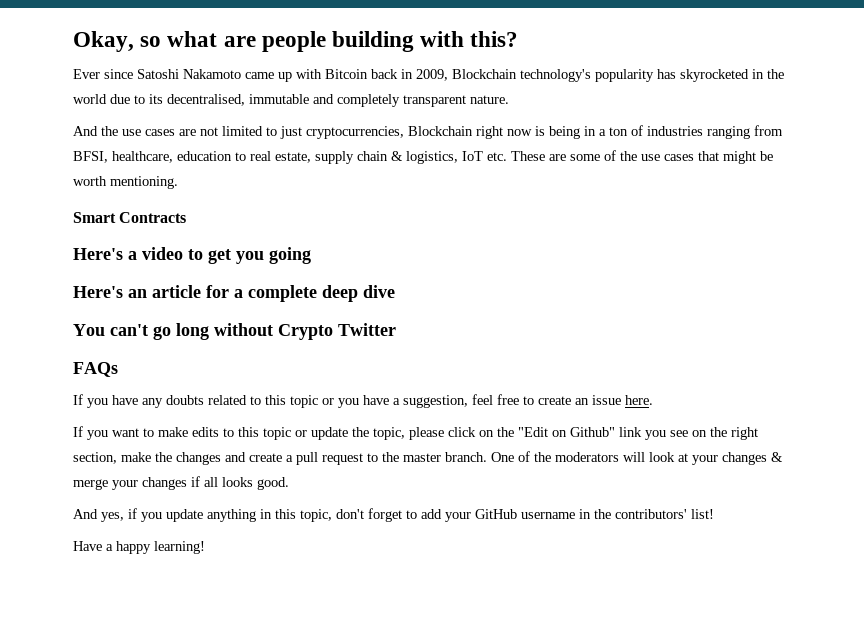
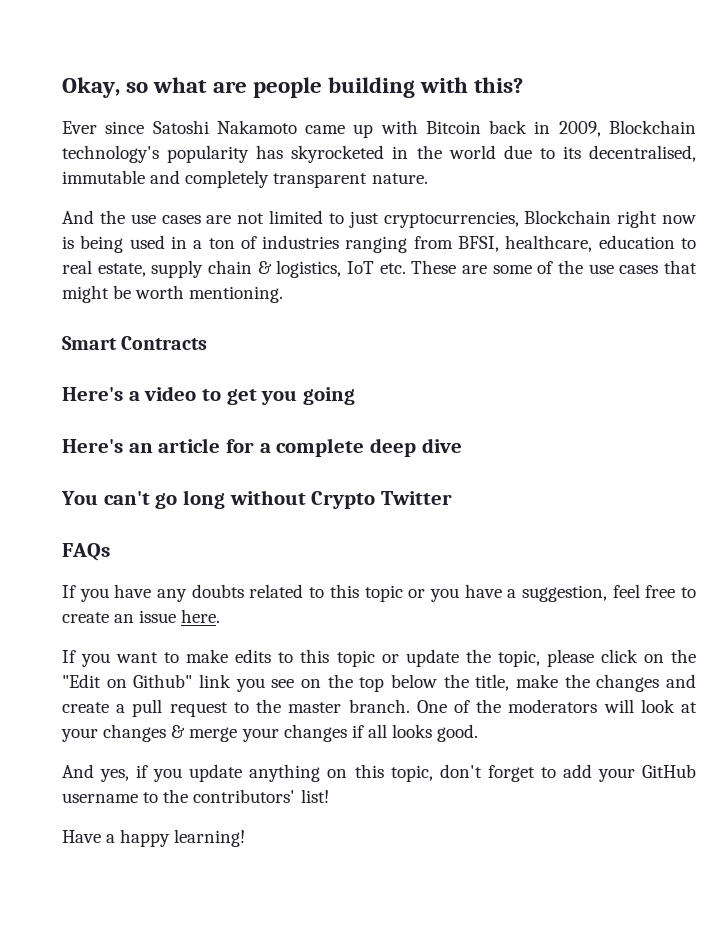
(580, 132) none -> [129,235,165,249] used
[731,427,758,440] [73,452,117,464] right section, -> [359,674,510,692] top below the title,
[260,509,272,519] in -> [327,769,348,778] on
[579,509,591,519] in -> [143,792,159,803] to

